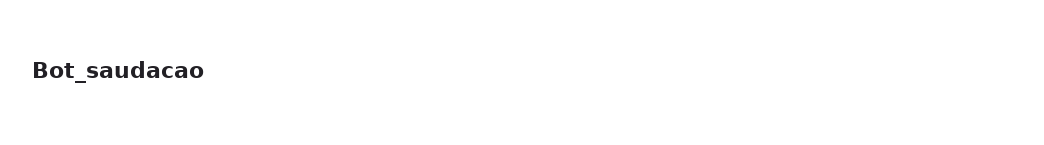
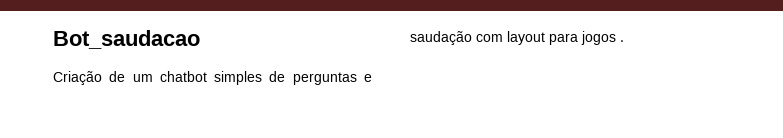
(204, 72) none -> [53,71,372,85] [410,31,624,45] // Criação de um chatbot simples de perguntas e saudação com layout para jogos .

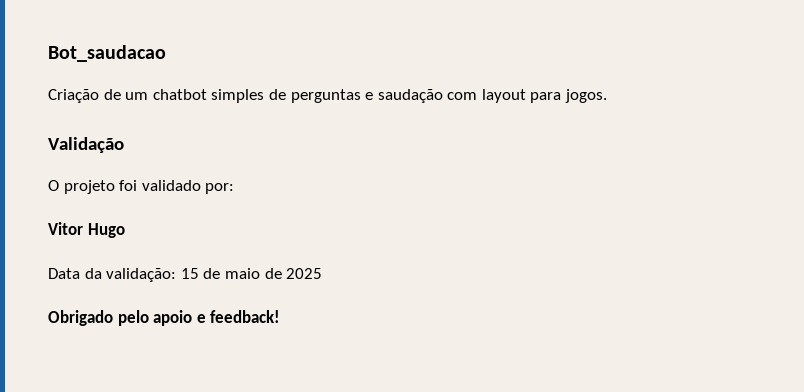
[581,31,624,45] jogos . -> [565,89,608,103] [48,137,124,153] [48,180,235,194] [48,222,125,238] [48,268,323,282] [48,310,281,326] jogos. // Validação // O projeto foi validado por: // Vitor Hugo // Data da validação: 15 de maio de 2025 // Obrigado pelo apoio e feedback!

